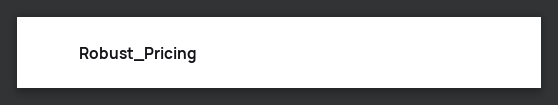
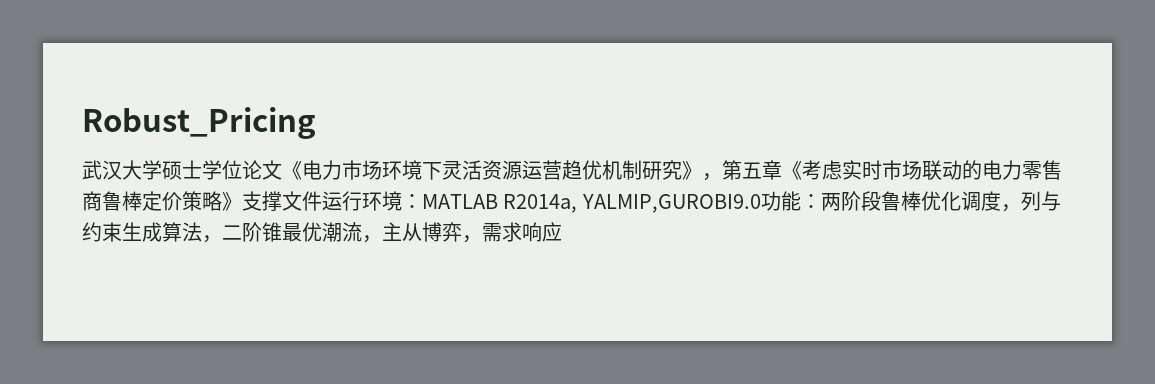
(197, 55) none -> [82,160,1062,181] [82,191,1061,213] [82,222,562,243] // 武汉大学硕士学位论文《电力市场环境下灵活资源运营趋优机制研究》，第五章《考虑实时市场联动的电力零售商鲁棒定价策略》支撑文件运行环境：MATLAB R2014a, YALMIP,GUROBI9.0功能：两阶段鲁棒优化调度，列与约束生成算法，二阶锥最优潮流，主从博弈，需求响应

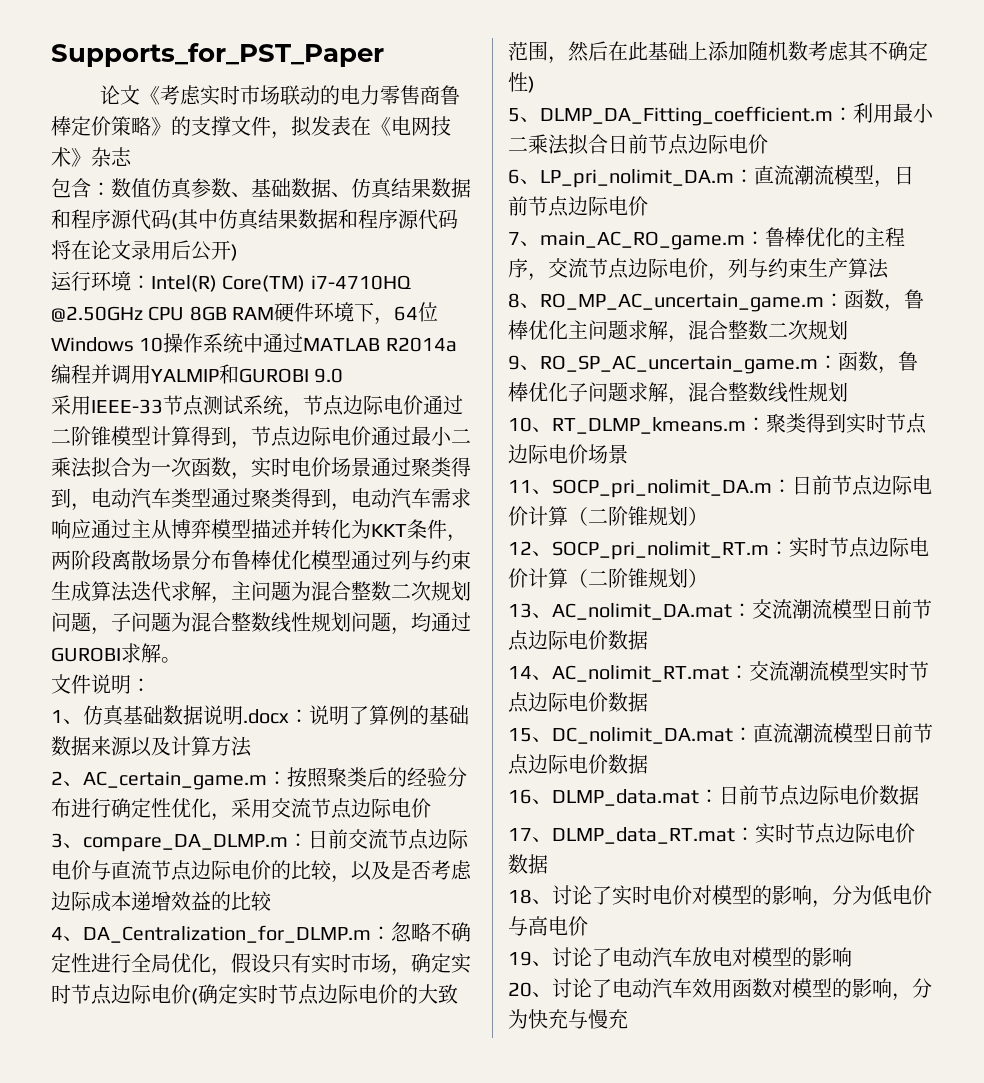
[82,107,316,139] [82,160,782,181] Robust_Pricing // 武汉大学硕士学位论文《电力市场环境下灵活资源运营趋优机制研究》，第五章 -> [51,43,384,67] [99,85,140,105] Supports_for_PST_Paper // 论文
(242, 201) none -> [171,116,191,136] 的
[322,191,1061,213] [82,222,562,243] 运行环境：MATLAB R2014a, YALMIP,GUROBI9.0功能：两阶段鲁棒优化调度，列与约束生成算法，二阶锥最优潮流，主从博弈，需求响应 -> [271,116,451,139] [51,147,132,167] [51,178,471,199] [51,209,458,230] [51,240,238,261] [51,271,411,292] [51,302,439,325] [51,333,457,353] [51,364,344,384] [51,395,463,418] [51,426,471,449] [51,457,471,480] [51,488,471,511] [51,519,467,542] [51,550,471,570] [51,581,471,604] [51,612,471,635] [51,643,181,663] [51,674,151,694] [51,705,469,726] [51,736,252,757] [51,767,467,790] [51,798,431,821] [51,829,469,852] [51,860,472,883] [51,891,272,912] [51,922,471,943] [51,953,471,976] [51,984,458,1005] [508,41,928,64] [508,72,535,93] [508,103,934,126] [508,134,768,155] [508,165,914,188] [508,196,648,217] [508,227,905,250] [508,258,889,281] [508,289,924,312] [508,320,848,343] [508,351,918,374] [508,382,848,405] [508,413,927,434] [508,444,628,464] [508,475,932,498] [508,506,708,526] [508,537,929,560] [508,568,708,588] [508,599,932,620] [508,630,648,651] [508,661,929,682] [508,692,648,713] [508,723,933,744] [508,754,648,775] [508,785,919,806] [508,823,915,844] [508,854,548,874] [508,885,932,908] [508,916,588,936] [508,947,852,967] [508,978,932,1001] [508,1009,628,1029] ，拟发表在《电网技术》杂志 // 包含：数值仿真参数、基础数据、仿真结果数据和程序源代码(其中仿真结果数据和程序源代码将在论文录用后公开) // 运行环境：Intel(R) Core(TM) i7-4710HQ @2.50GHz CPU 8GB RAM硬件环境下，64位Windows 10操作系统中通过MATLAB R2014a编程并调用YALMIP和GUROBI 9.0 // 采用IEEE-33节点测试系统，节点边际电价通过二阶锥模型计算得到，节点边际电价通过最小二乘法拟合为一次函数，实时电价场景通过聚类得到，电动汽车类型通过聚类得到，电动汽车需求响应通过主从博弈模型描述并转化为KKT条件，两阶段离散场景分布鲁棒优化模型通过列与约束生成算法迭代求解，主问题为混合整数二次规划问题，子问题为混合整数线性规划问题，均通过GUROBI求解。 // 文件说明： // 1、仿真基础数据说明.docx：说明了算例的基础数据来源以及计算方法 // 2、AC_certain_game.m：按照聚类后的经验分布进行确定性优化，采用交流节点边际电价 // 3、compare_DA_DLMP.m：日前交流节点边际电价与直流节点边际电价的比较，以及是否考虑边际成本递增效益的比较 // 4、DA_Centralization_for_DLMP.m：忽略不确定性进行全局优化，假设只有实时市场，确定实时节点边际电价(确定实时节点边际电价的大致范围，然后在此基础上添加随机数考虑其不确定性) // 5、DLMP_DA_Fitting_coefficient.m：利用最小二乘法拟合日前节点边际电价 // 6、LP_pri_nolimit_DA.m：直流潮流模型，日前节点边际电价 // 7、main_AC_RO_game.m：鲁棒优化的主程序，交流节点边际电价，列与约束生产算法 // 8、RO_MP_AC_uncertain_game.m：函数，鲁棒优化主问题求解，混合整数二次规划 // 9、RO_SP_AC_uncertain_game.m：函数，鲁棒优化子问题求解，混合整数线性规划 // 10、RT_DLMP_kmeans.m：聚类得到实时节点边际电价场景 // 11、SOCP_pri_nolimit_DA.m：日前节点边际电价计算（二阶锥规划） // 12、SOCP_pri_nolimit_RT.m：实时节点边际电价计算（二阶锥规划） // 13、AC_nolimit_DA.mat：交流潮流模型日前节点边际电价数据 // 14、AC_nolimit_RT.mat：交流潮流模型实时节点边际电价数据 // 15、DC_nolimit_DA.mat：直流潮流模型日前节点边际电价数据 // 16、DLMP_data.mat：日前节点边际电价数据 // 17、DLMP_data_RT.mat：实时节点边际电价数据 // 18、讨论了实时电价对模型的影响，分为低电价与高电价 // 19、讨论了电动汽车放电对模型的影响 // 20、讨论了电动汽车效用函数对模型的影响，分为快充与慢充

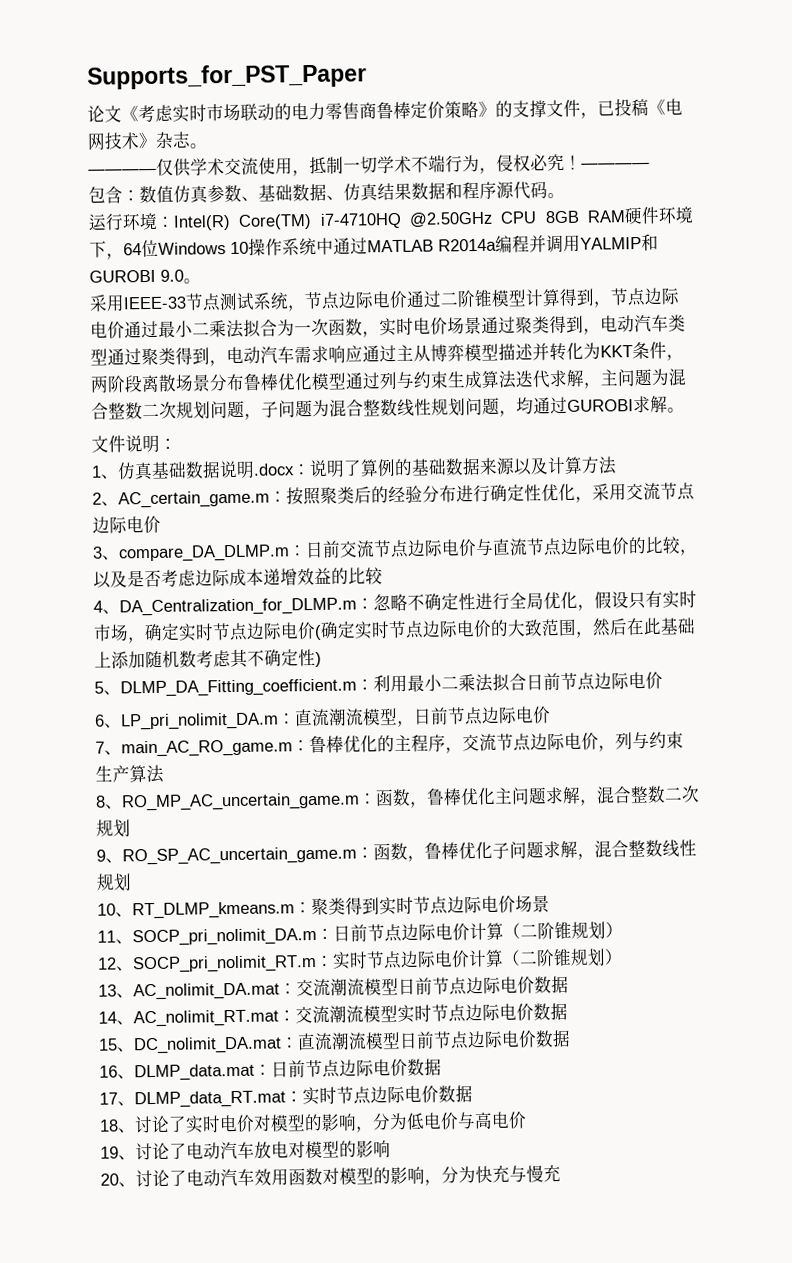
[291,116,371,137] 拟发表在 -> [597,98,649,117] 已投稿
(132, 156) none -> [190,143,208,149] [88,153,650,177] 。 // ————仅供学术交流使用，抵制一切学术不端行为，侵权必究！————
[171,209,458,230] [51,240,238,261] (其中仿真结果数据和程序源代码将在论文录用后公开) -> [547,192,565,199] 。
(344, 375) none -> [183,278,201,284] 。

